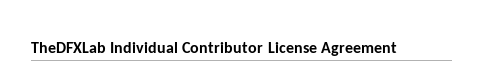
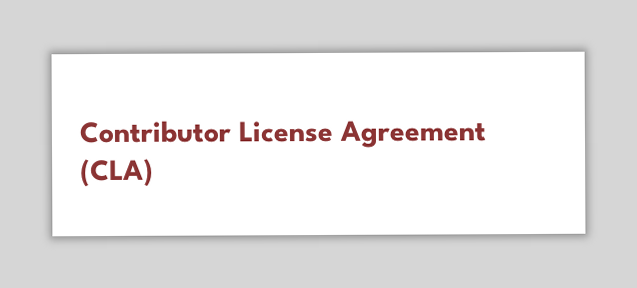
[31,42,179,53] TheDFXLab Individual -> (79, 132) none
(397, 49) none -> [80,158,154,188] (CLA)

